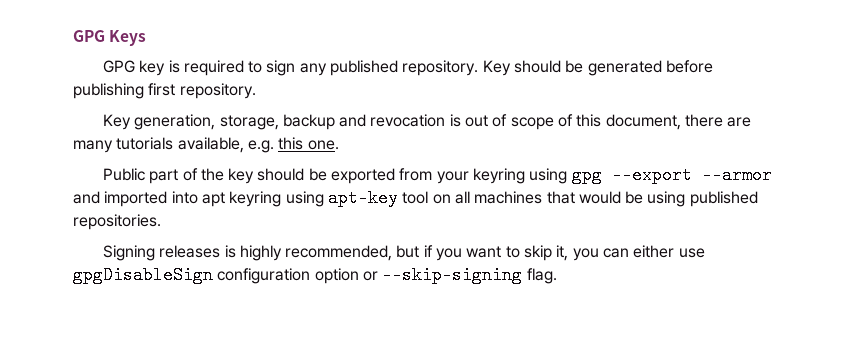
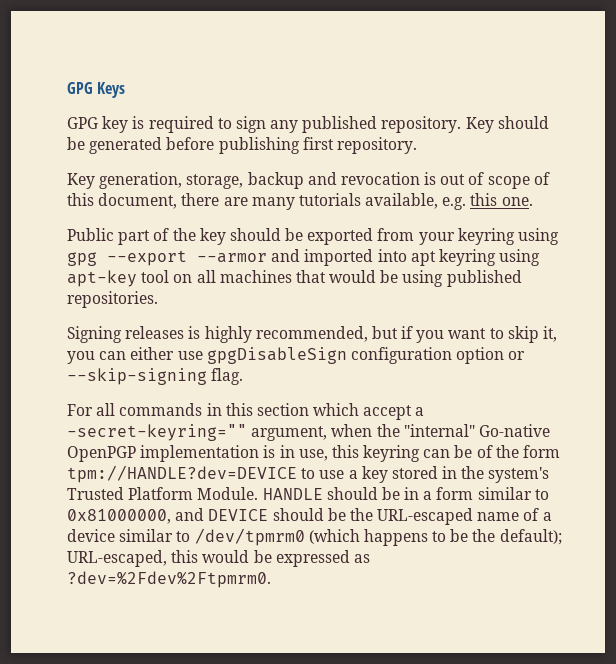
(557, 276) none -> [67,403,425,420] [67,424,550,441] [67,445,561,462] [67,465,550,483] [67,487,549,500] [67,508,552,525] [67,528,562,546] [67,550,370,567] [67,571,271,588] // For all commands in this section which accept a -secret-keyring="" argument, when the "internal" Go-native OpenPGP implementation is in use, this keyring can be of the form tpm://HANDLE?dev=DEVICE to use a key stored in the system's Trusted Platform Module. HANDLE should be in a form similar to 0x81000000, and DEVICE should be the URL-escaped name of a device similar to /dev/tpmrm0 (which happens to be the default); URL-escaped, this would be expressed as ?dev=%2Fdev%2Ftpmrm0.

